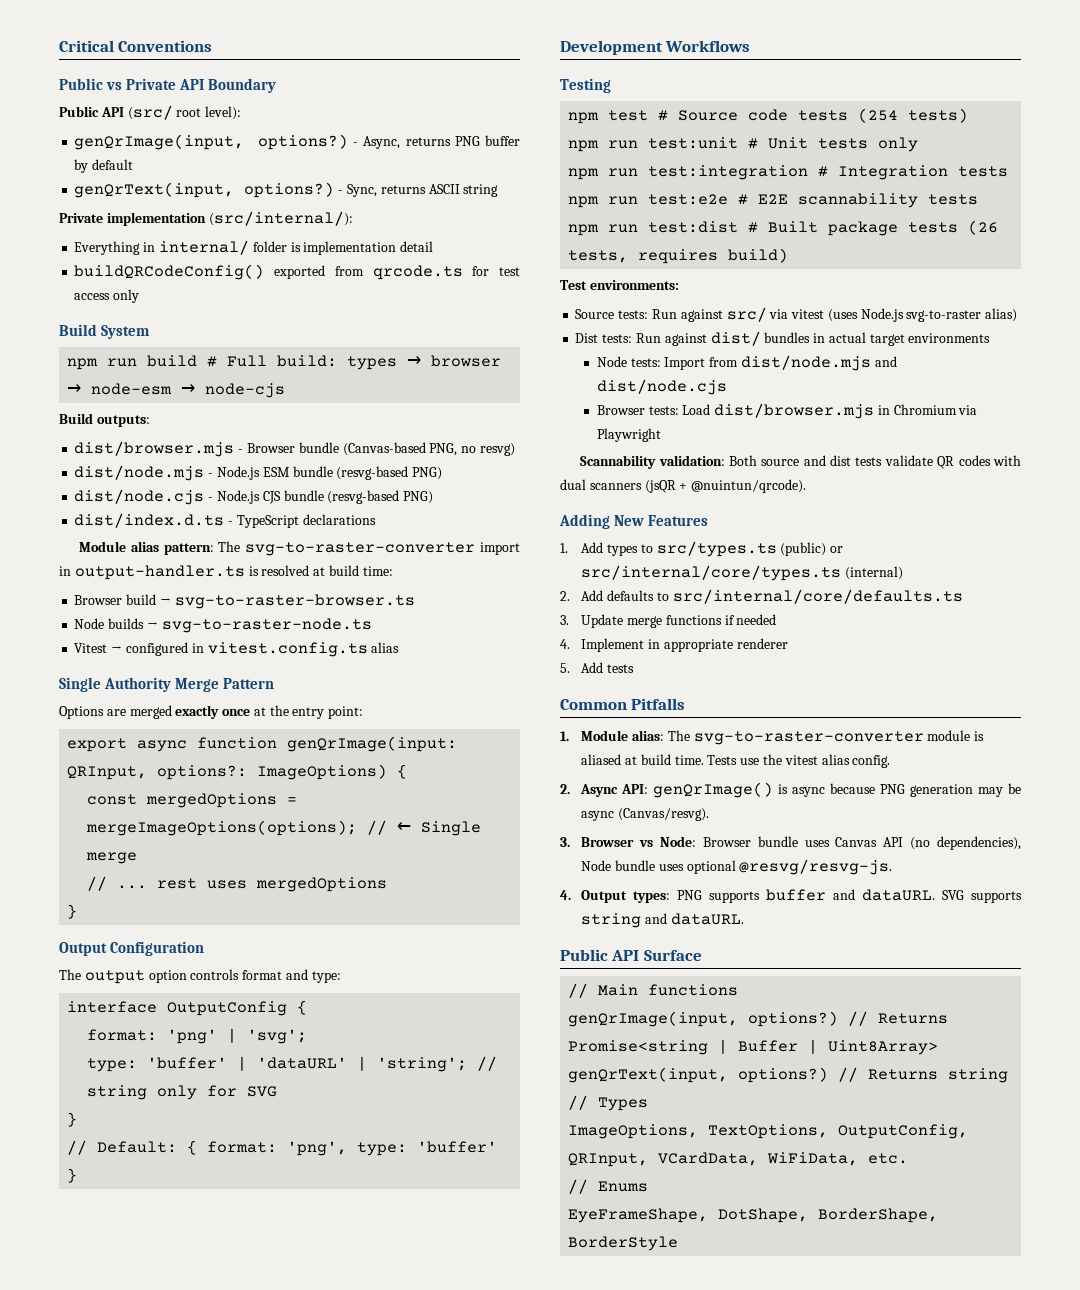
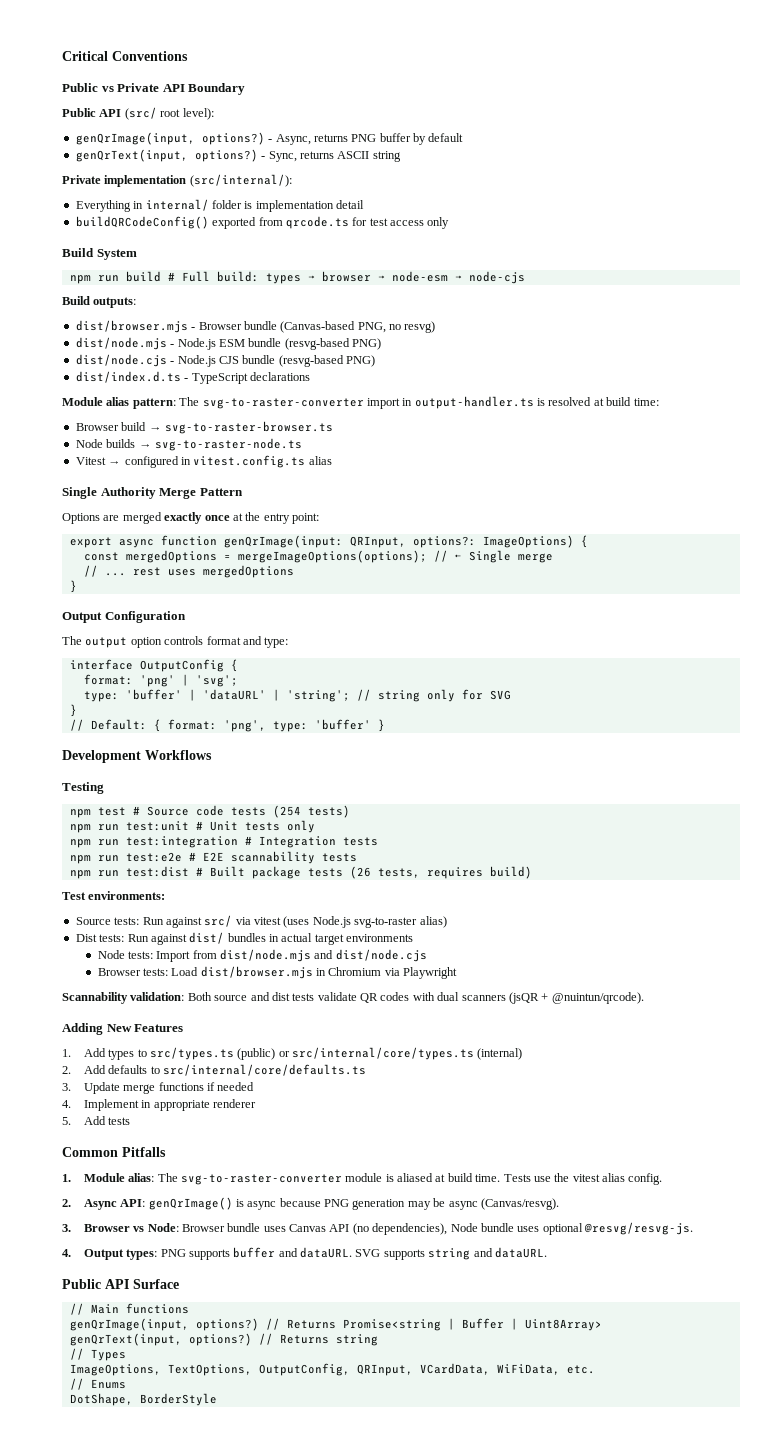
[568,1208,939,1223] EyeFrameShape, DotShape, BorderShape, -> [69,1393,133,1406] DotShape,

